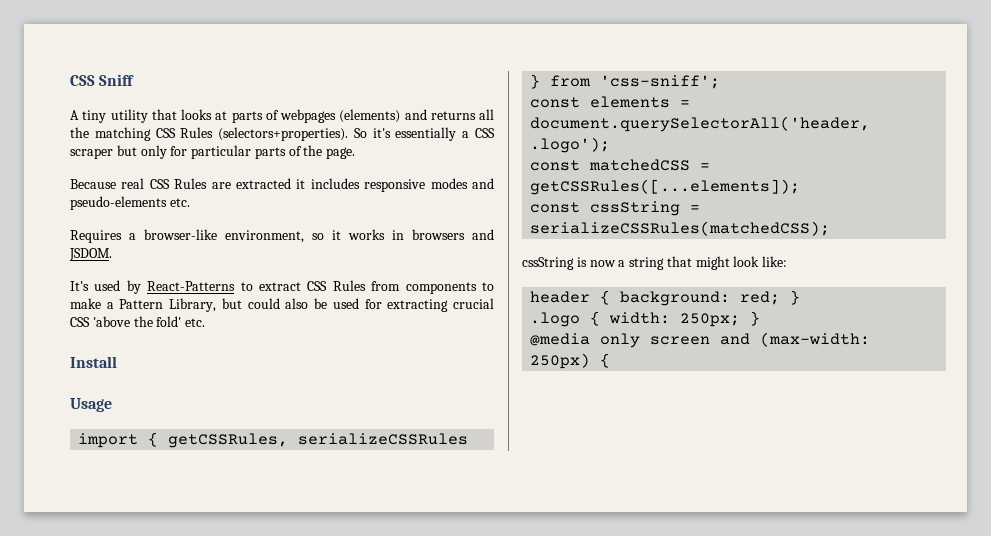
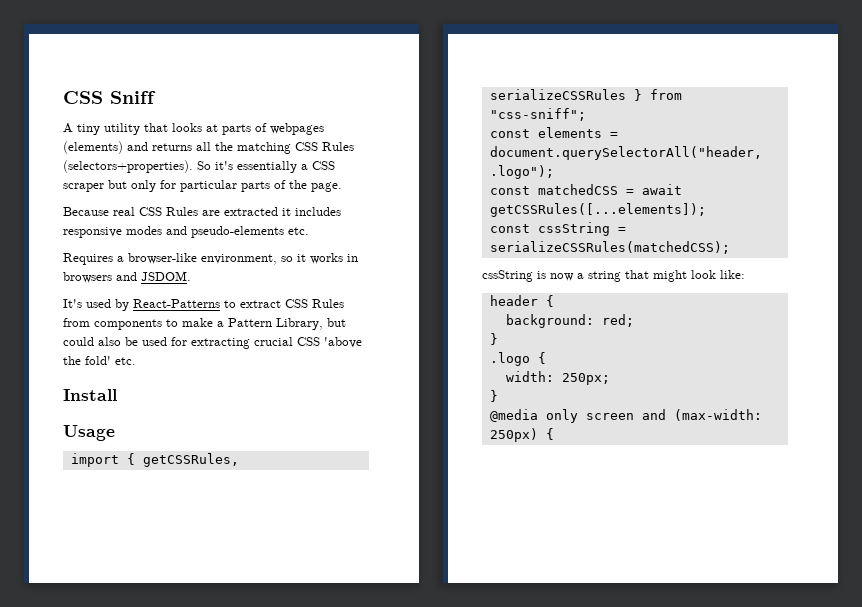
[600,75,721,89] 'css-sniff'; -> [489,108,586,121] "css-sniff";
[530,116,871,132] [530,137,611,153] document.querySelectorAll('header, .logo'); -> [489,146,762,160] [489,165,554,179] document.querySelectorAll("header, .logo");
(711, 166) none -> [641,184,682,195] await
(611, 297) none -> (554, 301) //
(781, 298) none -> (634, 320) //
(601, 318) none -> (546, 358) //
(741, 320) none -> (610, 379) //

